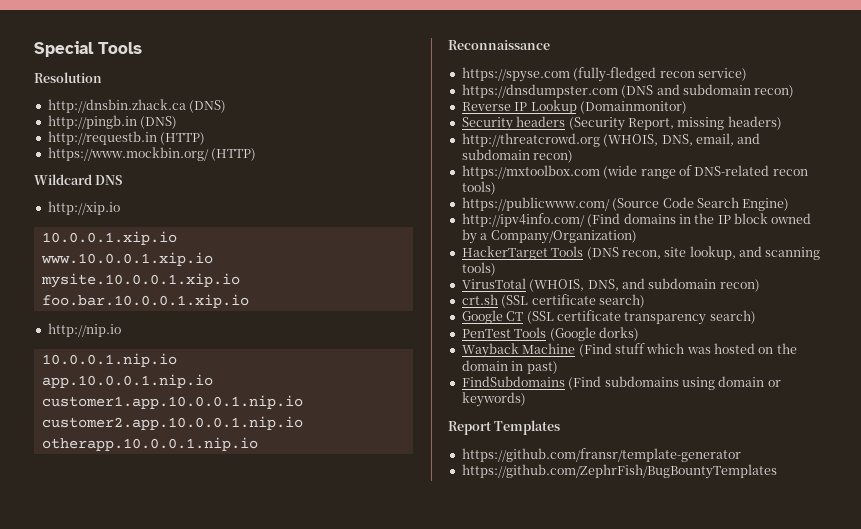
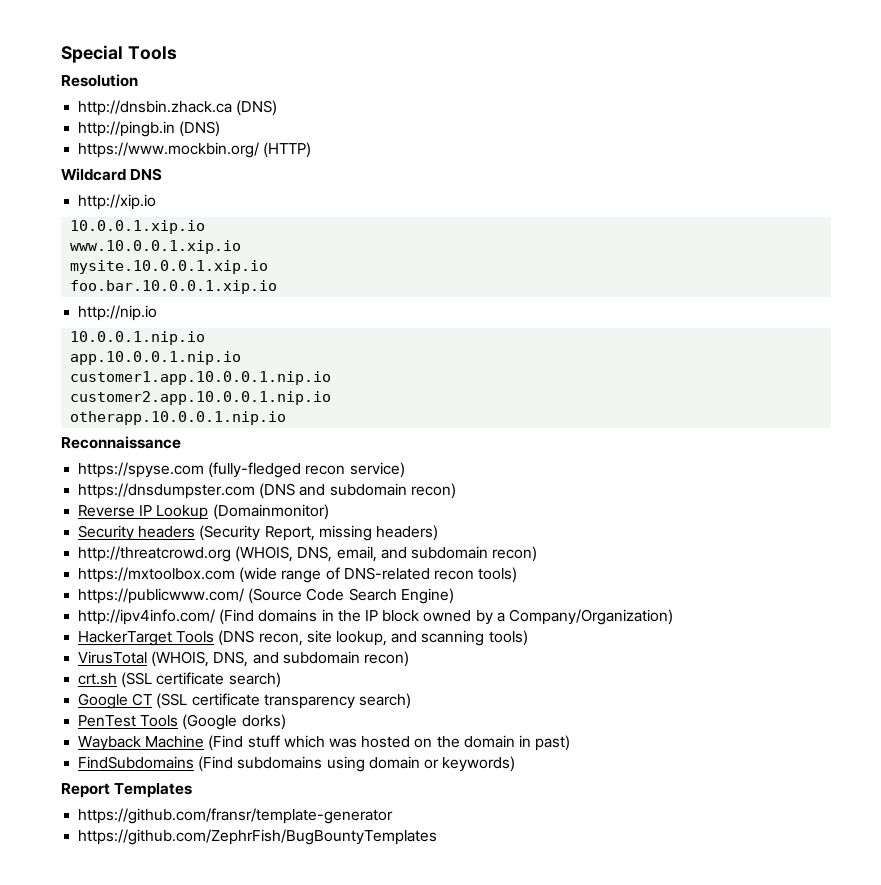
[47,131,206,145] // http://requestb.in (HTTP) -> (221, 129) none

